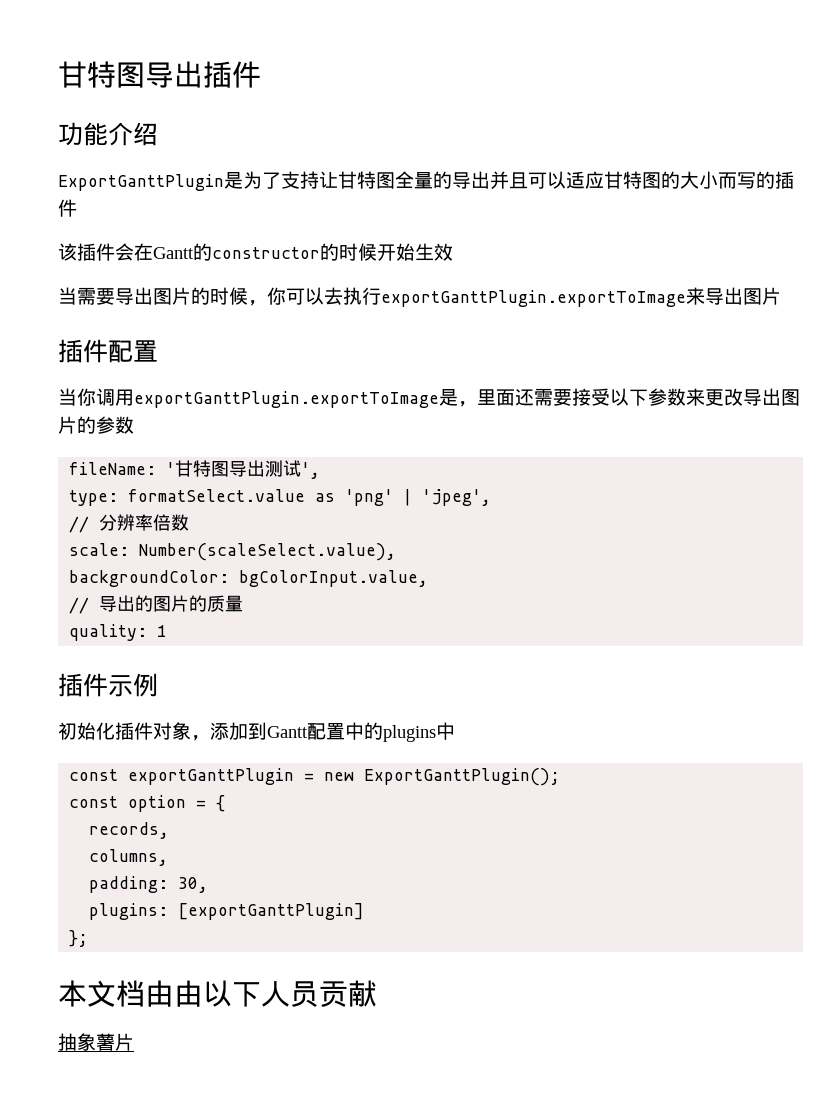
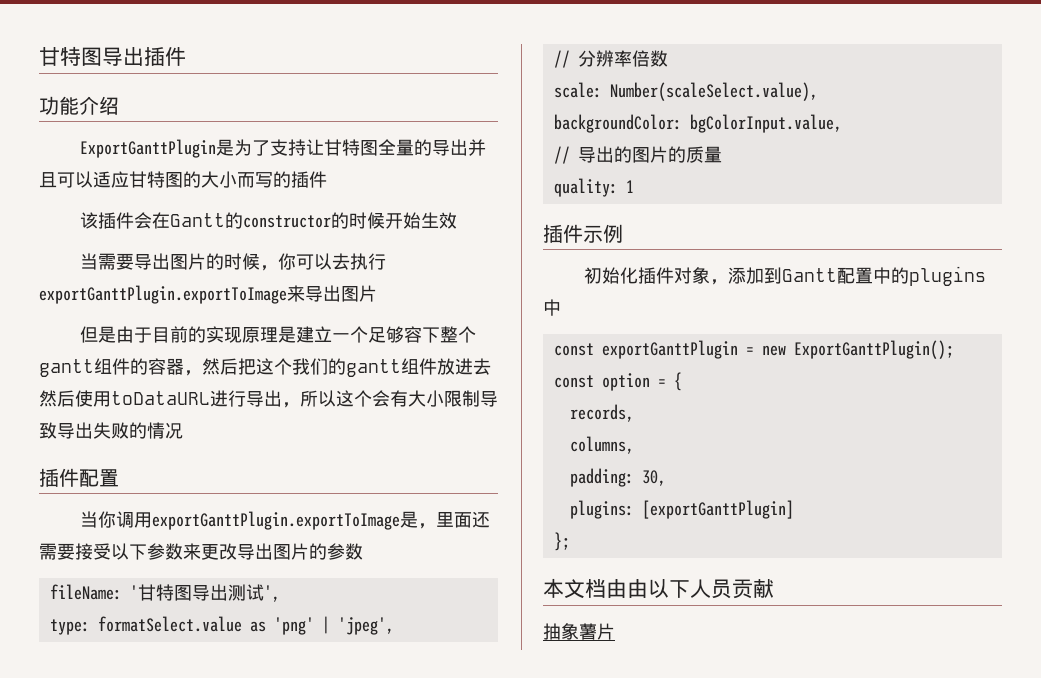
(781, 296) none -> [80,326,477,343] [39,358,491,377] [39,390,498,408] [39,422,183,439] // 但是由于目前的实现原理是建立一个足够容下整个gantt组件的容器，然后把这个我们的gantt组件放进去然后使用toDataURL进行导出，所以这个会有大小限制导致导出失败的情况

